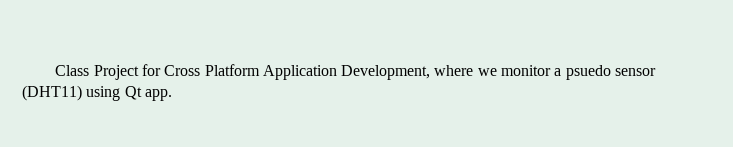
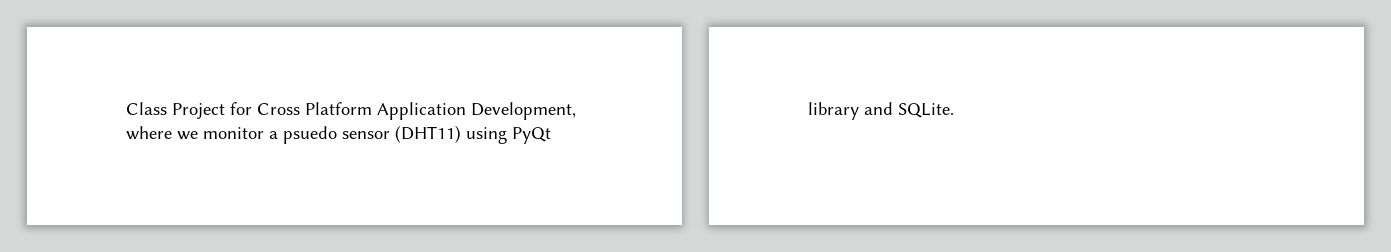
[124,86,172,101] Qt app. -> [512,127,551,144] [808,102,954,120] PyQt library and SQLite.

